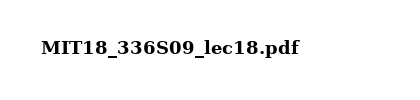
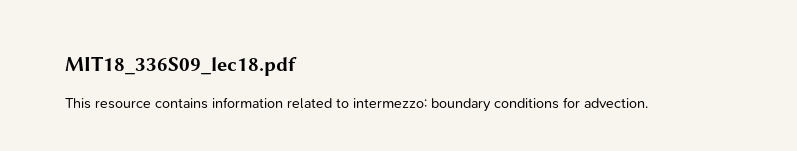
(300, 49) none -> [65,97,648,112] // This resource contains information related to intermezzo: boundary conditions for advection.

